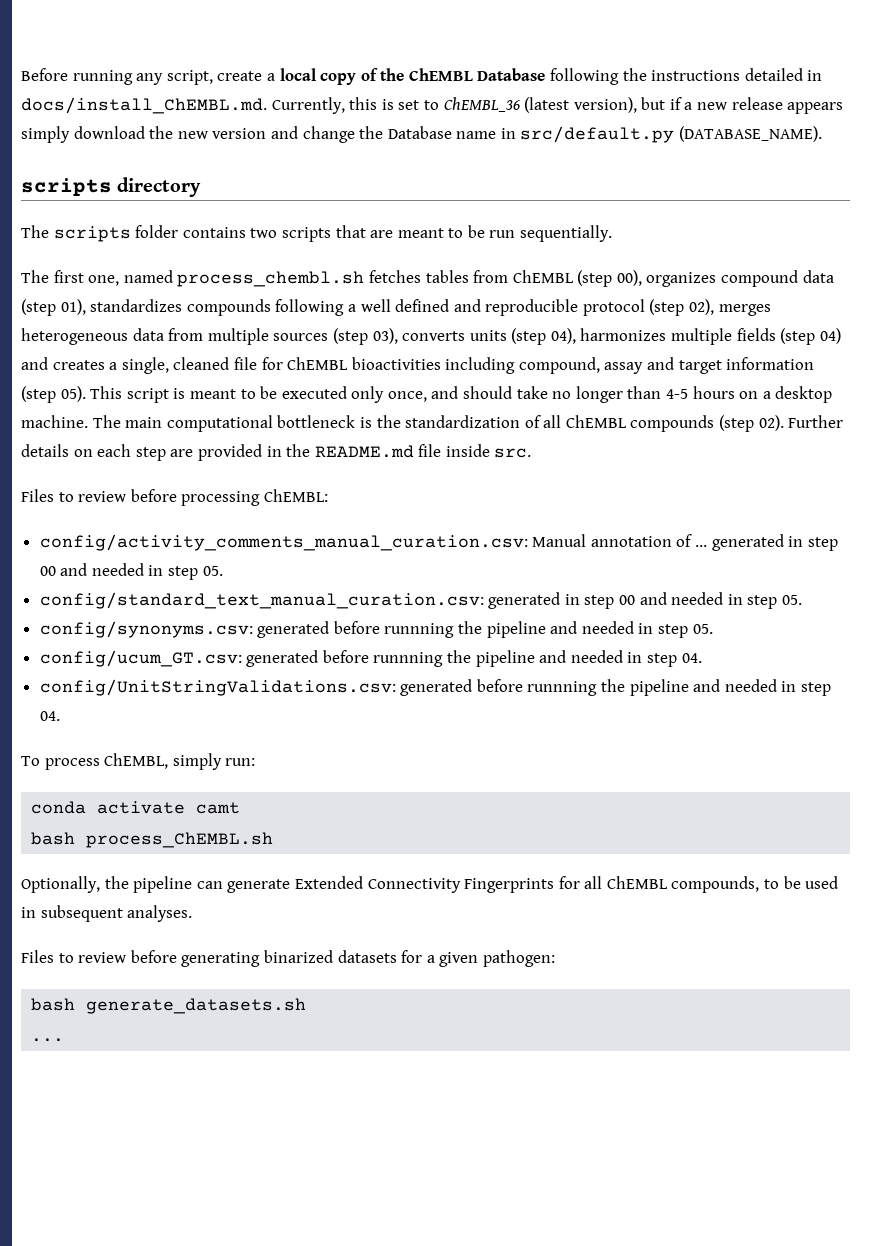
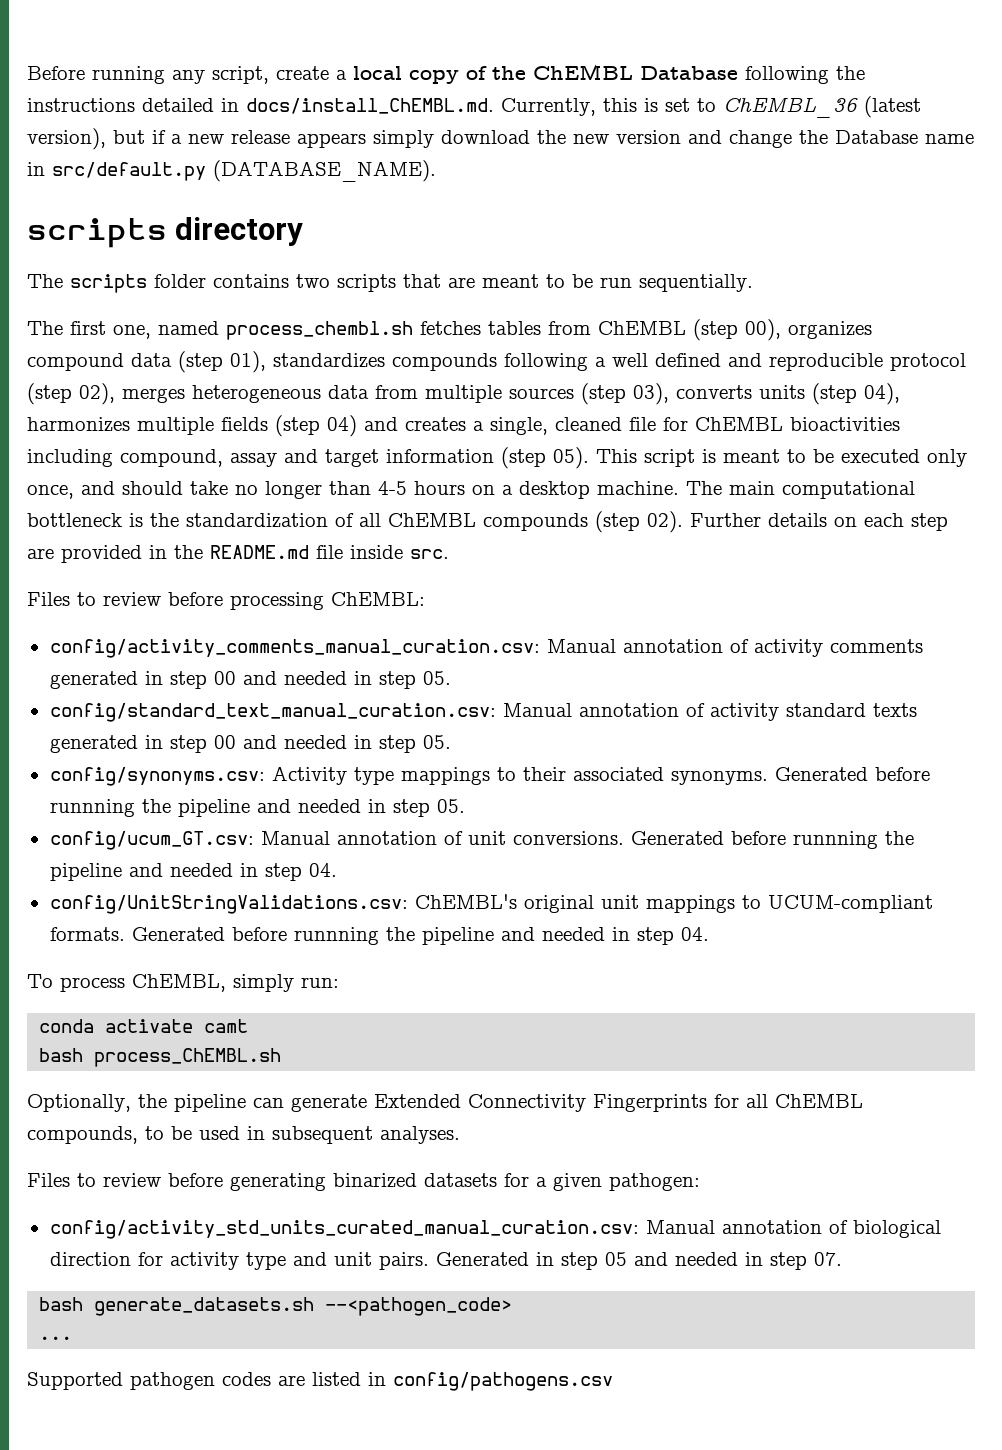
[695,545,708,547] ... -> [753,639,923,657] activity comments
(484, 600) none -> [502,703,917,721] Manual annotation of activity standard texts
[257,621,330,638] generated -> [271,766,868,785] Activity type mappings to their associated synonyms. Generated
[246,650,319,667] generated -> [260,831,724,845] Manual annotation of unit conversions. Generated
[400,679,473,696] generated -> [414,894,933,913] [49,927,225,941] ChEMBL's original unit mappings to UCUM-compliant formats. Generated
(555, 958) none -> [49,1220,941,1239] [49,1252,842,1270] // config/activity_std_units_curated_manual_curation.csv: Manual annotation of biological direction for activity type and unit pairs. Generated in step 05 and needed in step 07.
[31,1038,65,1042] // ... -> [325,1297,513,1316] [39,1336,73,1340] [27,1372,613,1391] --<pathogen_code> // ... // Supported pathogen codes are listed in config/pathogens.csv

